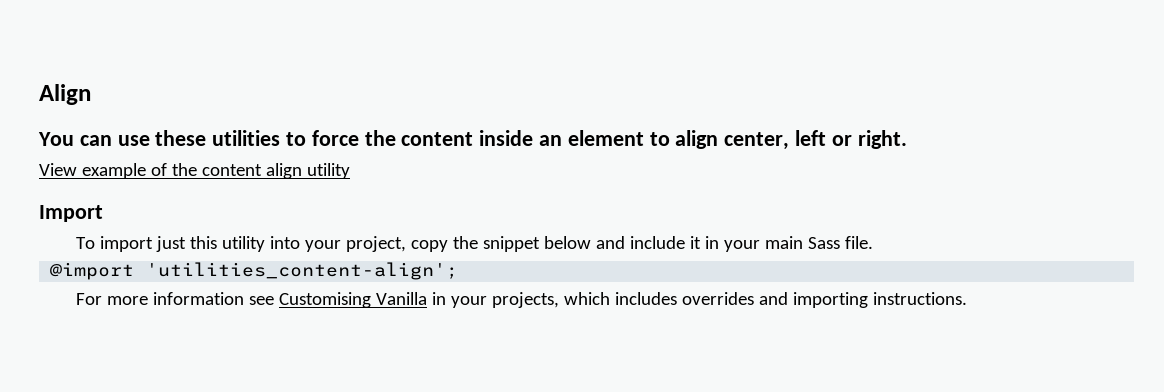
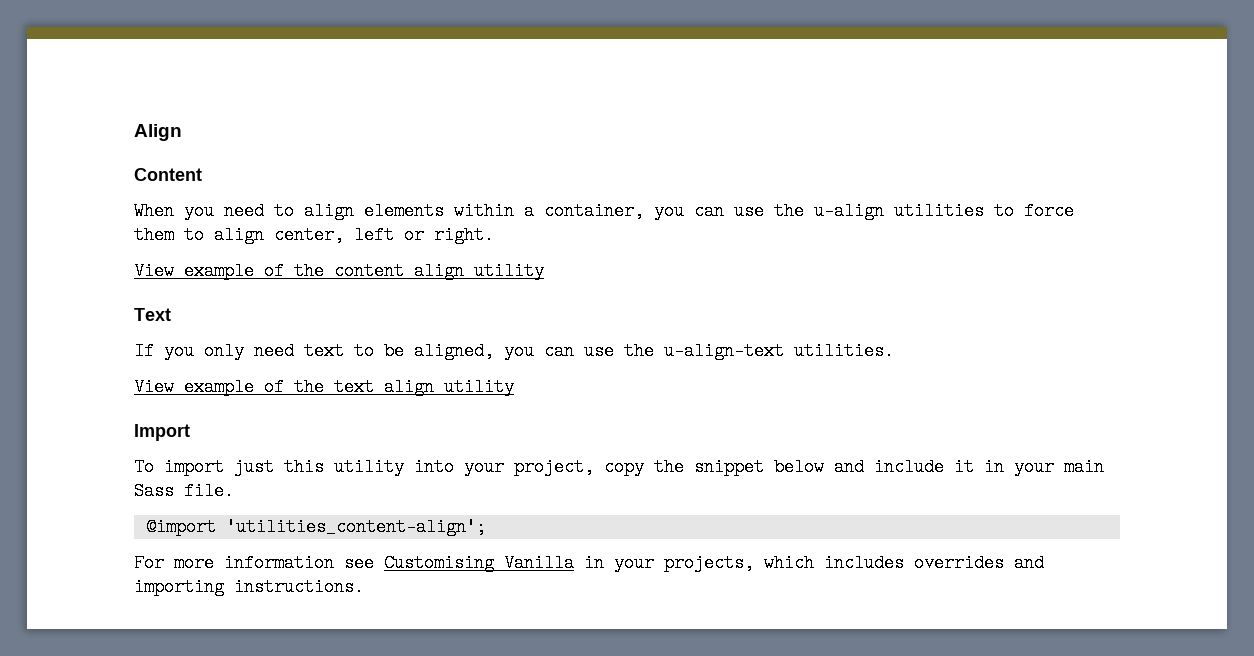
[38,130,644,146] You can use these utilities to force the content inside an element -> [134,168,202,181] [134,202,1074,220] [134,226,174,244] Content // When you need to align elements within a container, you can use the u-align utilities to force them
(350, 171) none -> [134,308,171,321] [134,342,894,360] [134,378,514,396] // Text // If you only need text to be aligned, you can use the u-align-text utilities. // View example of the text align utility

